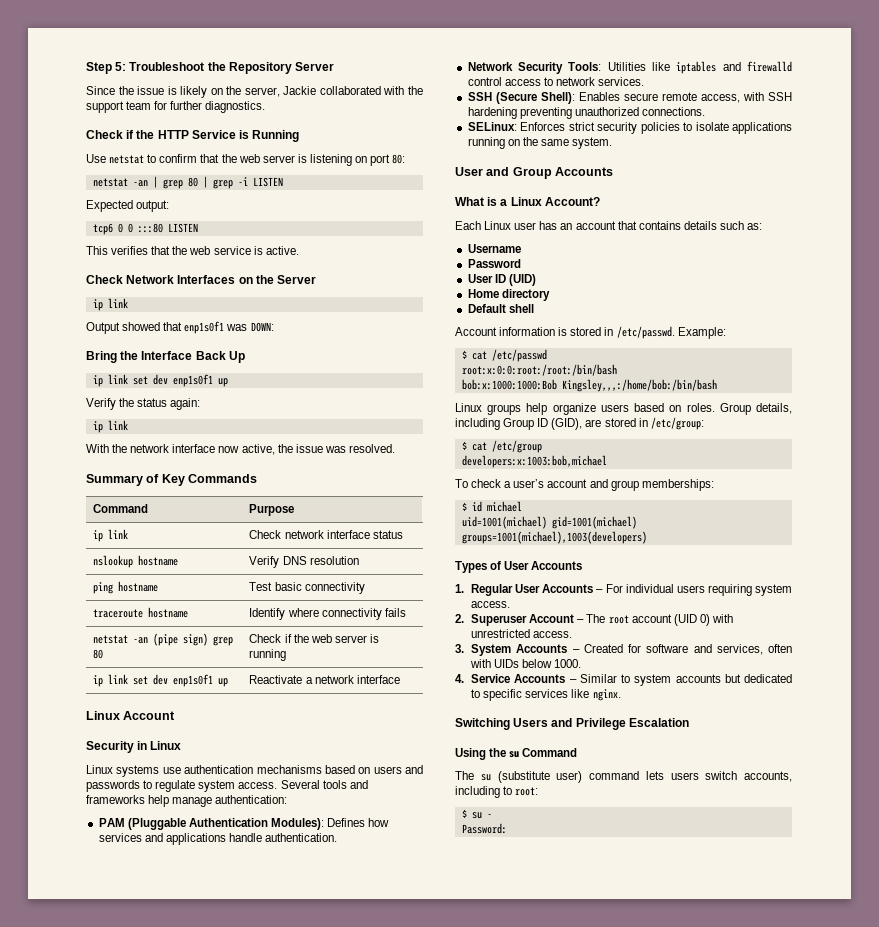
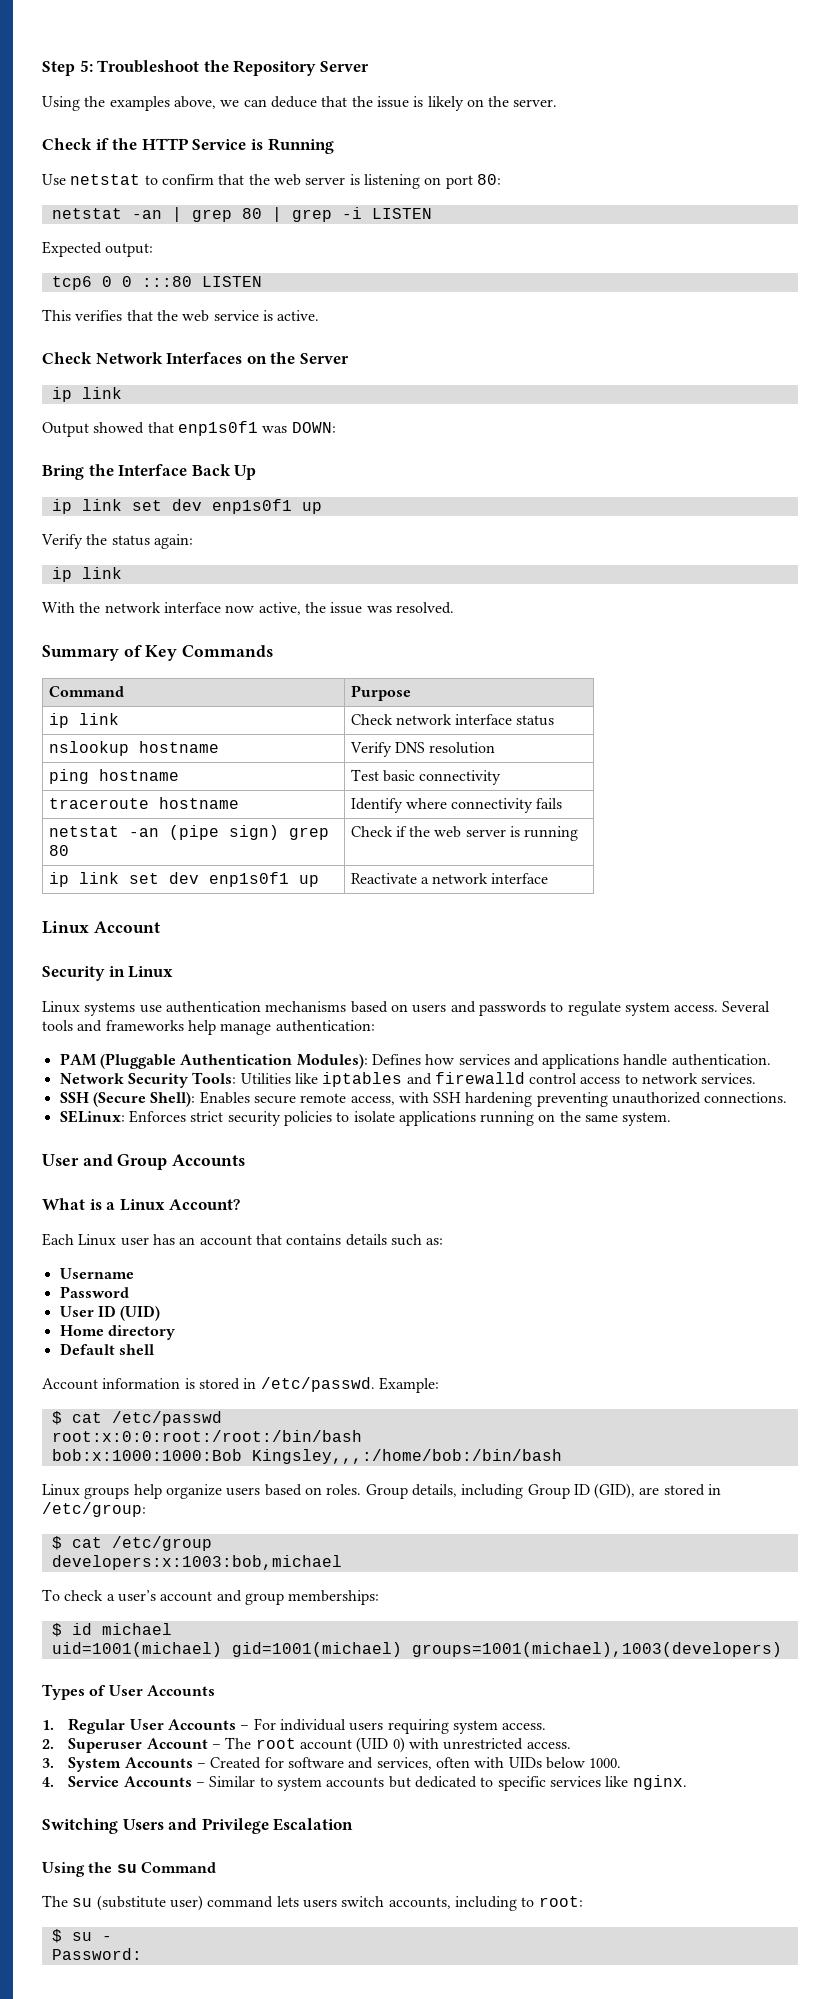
[86,86,115,95] Since -> [42,96,348,111] Using the examples above, we can deduce that
[244,86,423,97] [86,101,266,113] server, Jackie collaborated with the support team for further diagnostics. -> [513,99,558,107] server.

